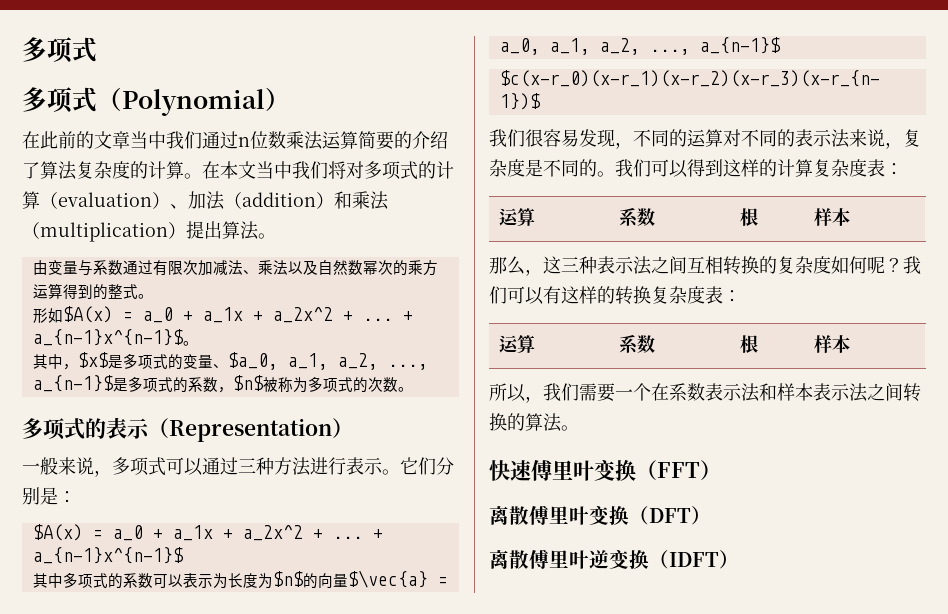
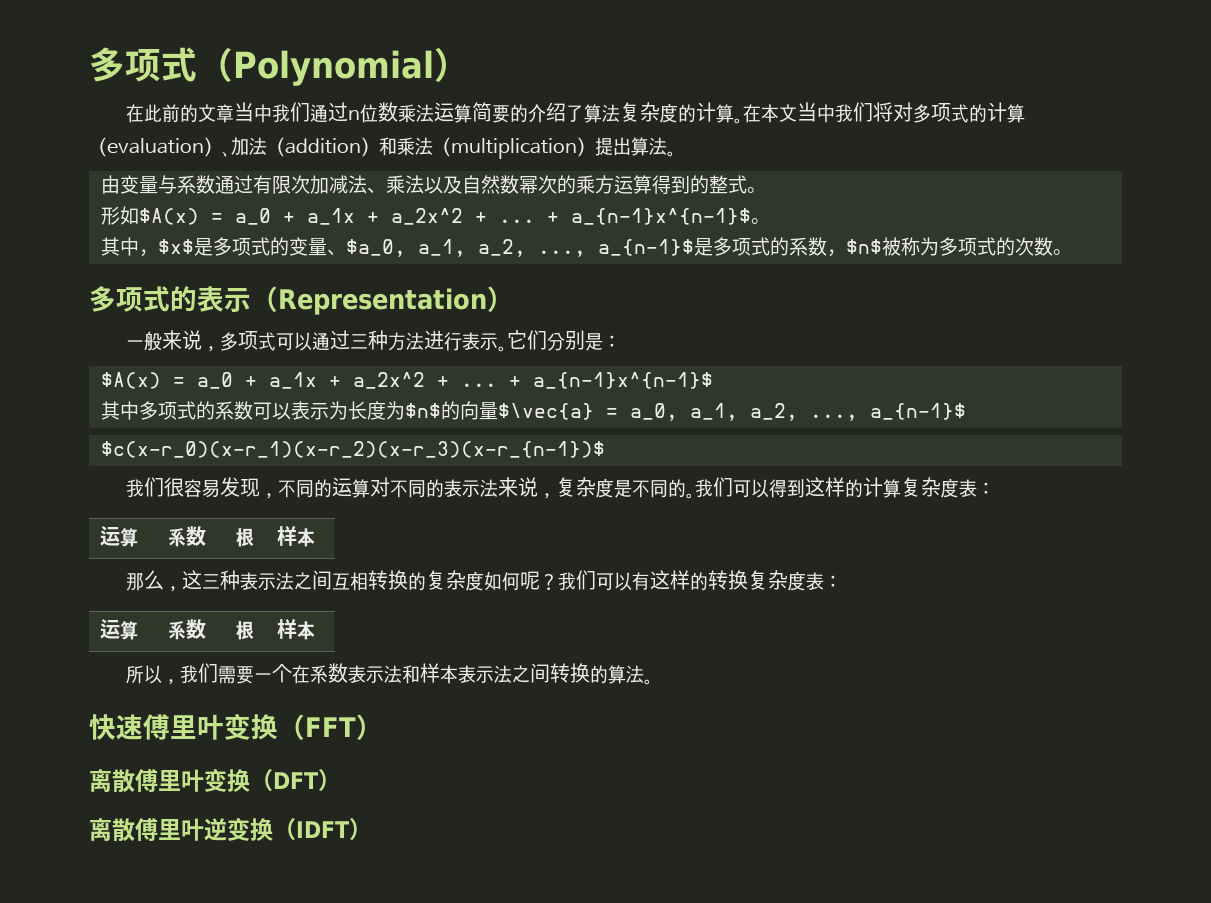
[22,37,97,63] [22,87,97,113] 多项式 // 多项式 -> [89,47,197,82] 多项式

